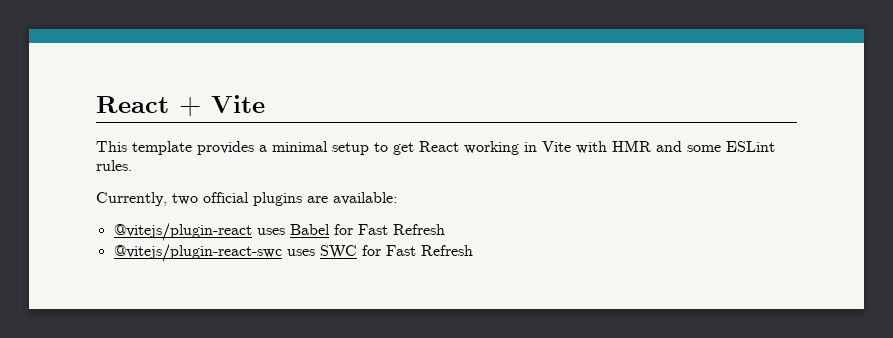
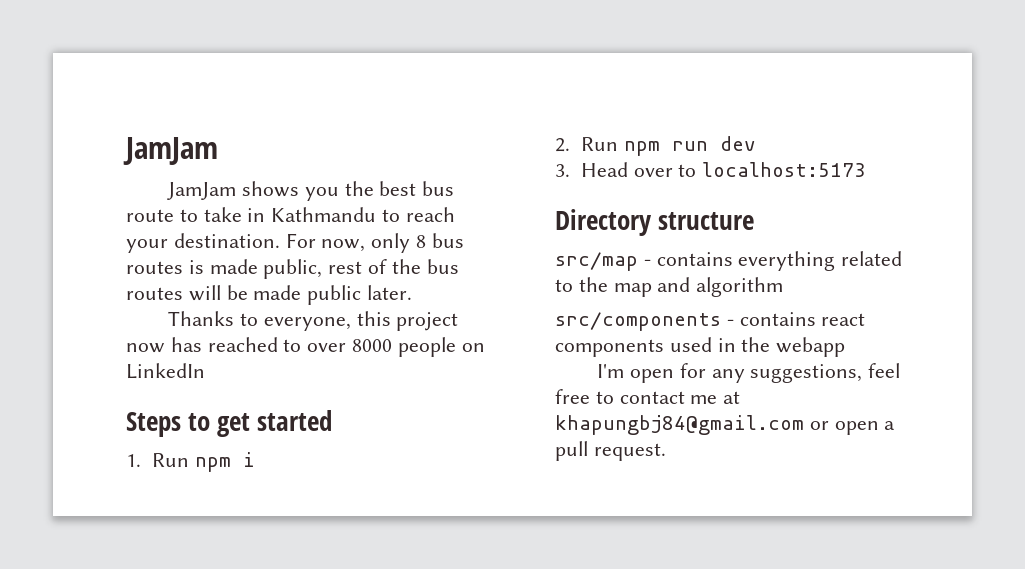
[96,95,265,116] [96,140,775,155] [96,160,132,171] [96,192,397,206] [113,223,445,241] [113,244,473,262] React + Vite // This template provides a minimal setup to get React working in Vite with HMR and some ESLint rules. // Currently, two official plugins are available: // @vitejs/plugin-react uses Babel for Fast Refresh // @vitejs/plugin-react-swc uses SWC for Fast Refresh -> [123,137,218,165] [167,181,455,201] [126,207,455,222] [126,233,464,253] [126,259,459,279] [126,285,413,305] [168,311,459,331] [126,337,485,357] [126,363,205,379] [126,410,333,437] [126,452,255,472] [555,136,756,156] [555,162,867,177] [555,209,755,236] [555,251,903,271] [555,277,784,297] [555,312,866,331] [555,337,846,357] [597,363,901,383] [555,389,741,404] [555,415,896,435] [555,441,666,461] JamJam // JamJam shows you the best bus route to take in Kathmandu to reach your destination. For now, only 8 bus routes is made public, rest of the bus routes will be made public later. // Thanks to everyone, this project now has reached to over 8000 people on LinkedIn // Steps to get started // 1. Run npm i // 2. Run npm run dev // 3. Head over to localhost:5173 // Directory structure // src/map - contains everything related to the map and algorithm // src/components - contains react components used in the webapp // I'm open for any suggestions, feel free to contact me at khapungbj84@gmail.com or open a pull request.

